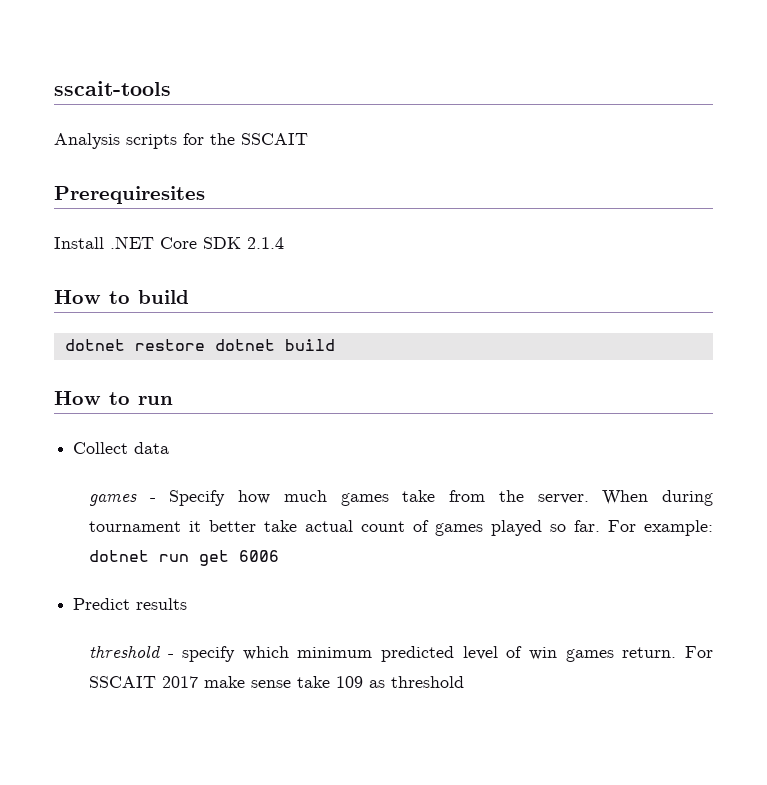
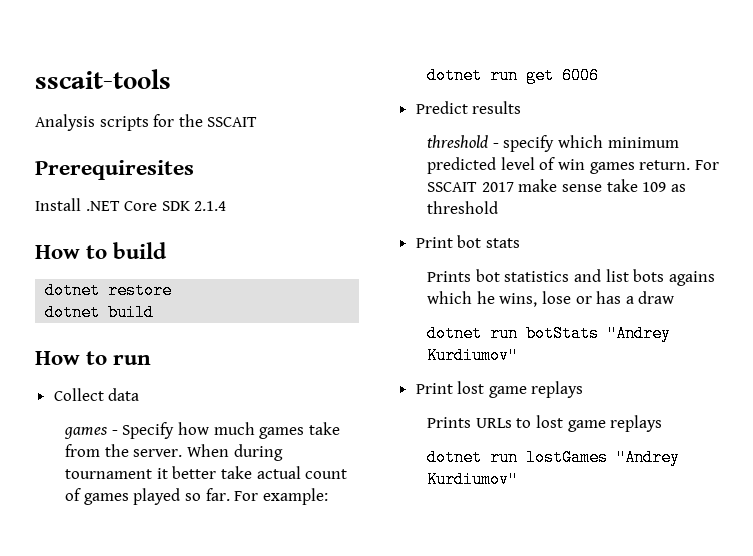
(205, 345) none -> (173, 290) //
(464, 682) none -> [415,235,520,248] [427,269,715,286] [427,291,675,307] [427,325,672,342] [427,347,519,364] [415,381,584,398] [427,415,663,432] [427,449,681,466] [427,471,519,488] // Print bot stats // Prints bot statistics and list bots agains which he wins, lose or has a draw // dotnet run botStats "Andrey Kurdiumov" // Print lost game replays // Prints URLs to lost game replays // dotnet run lostGames "Andrey Kurdiumov"

